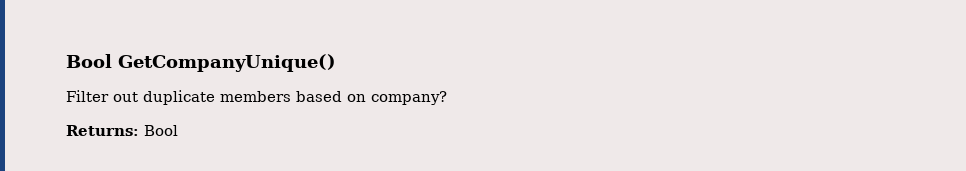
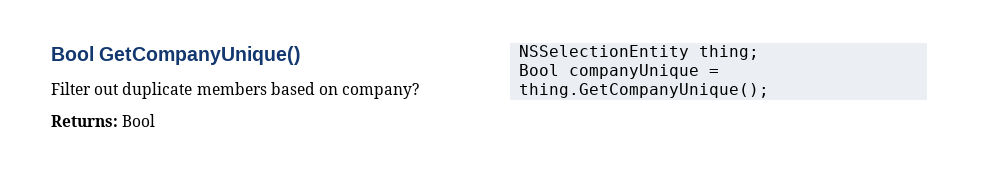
(178, 130) none -> [519,45,760,60] [519,64,720,79] [519,83,770,98] // NSSelectionEntity thing; // Bool companyUnique = thing.GetCompanyUnique();

